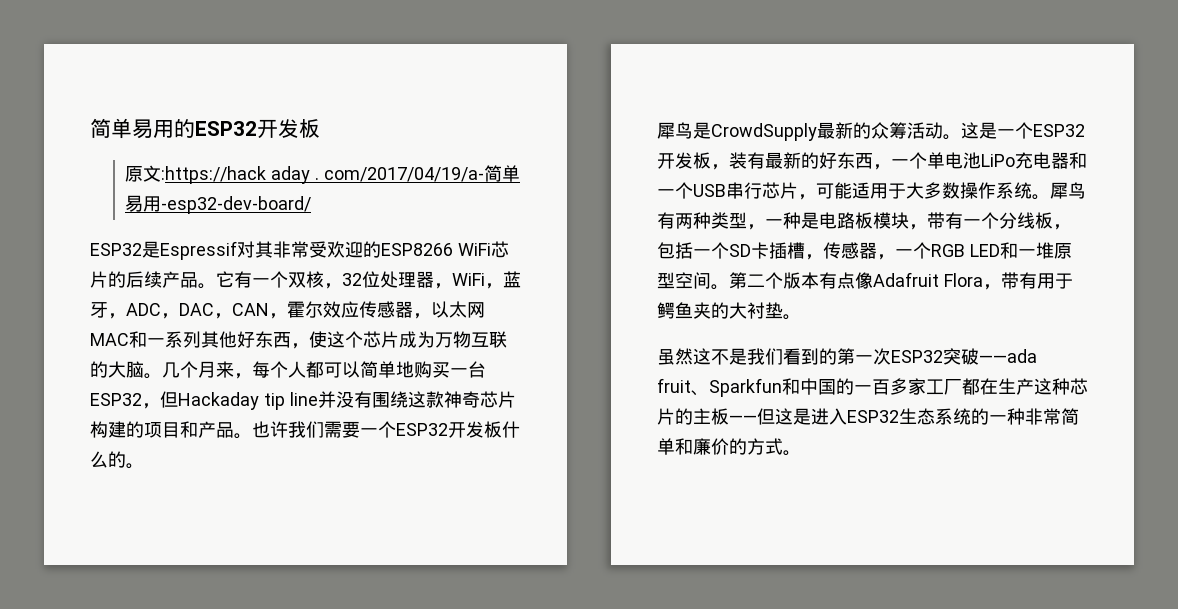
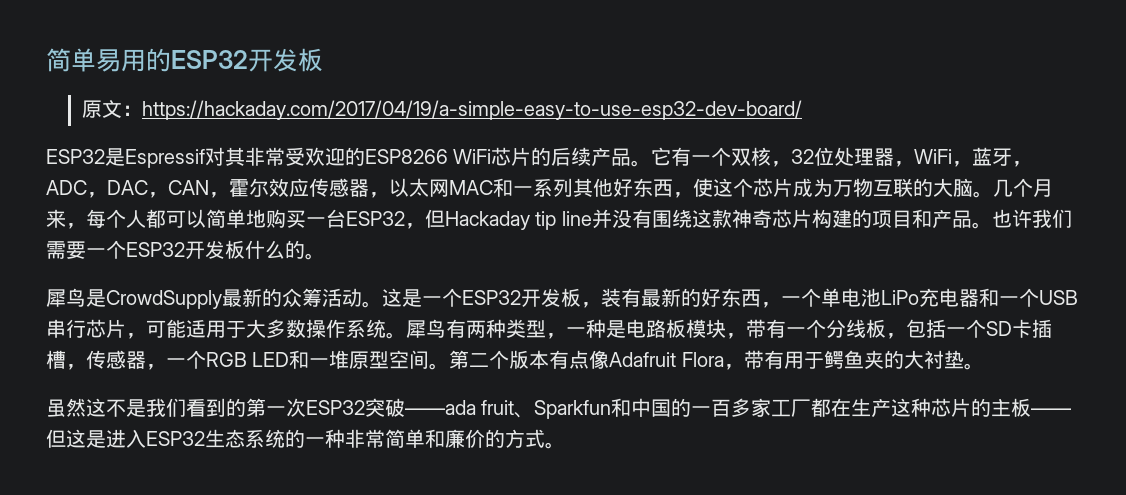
[161,165,520,184] [125,195,312,214] :https://hack aday . com/2017/04/19/a-简单易用-esp32-dev-board/ -> [122,100,803,120] ：https://hackaday.com/2017/04/19/a-simple-easy-to-use-esp32-dev-board/

